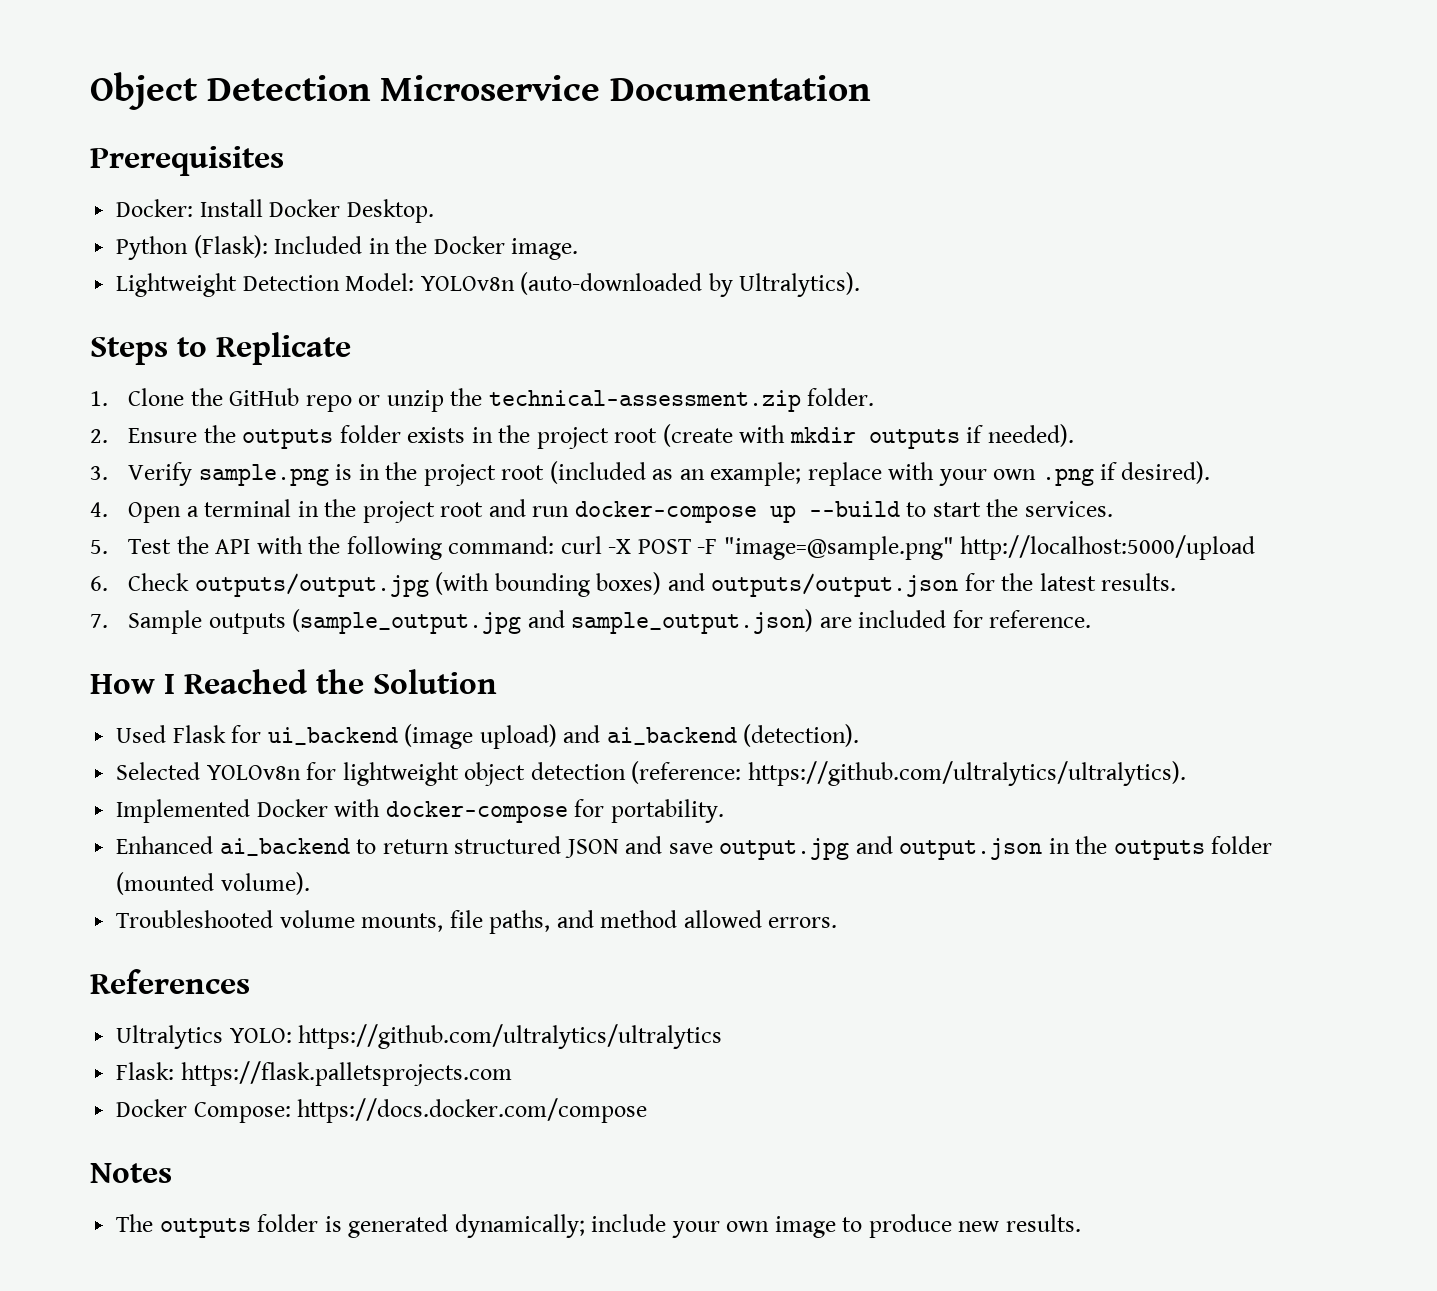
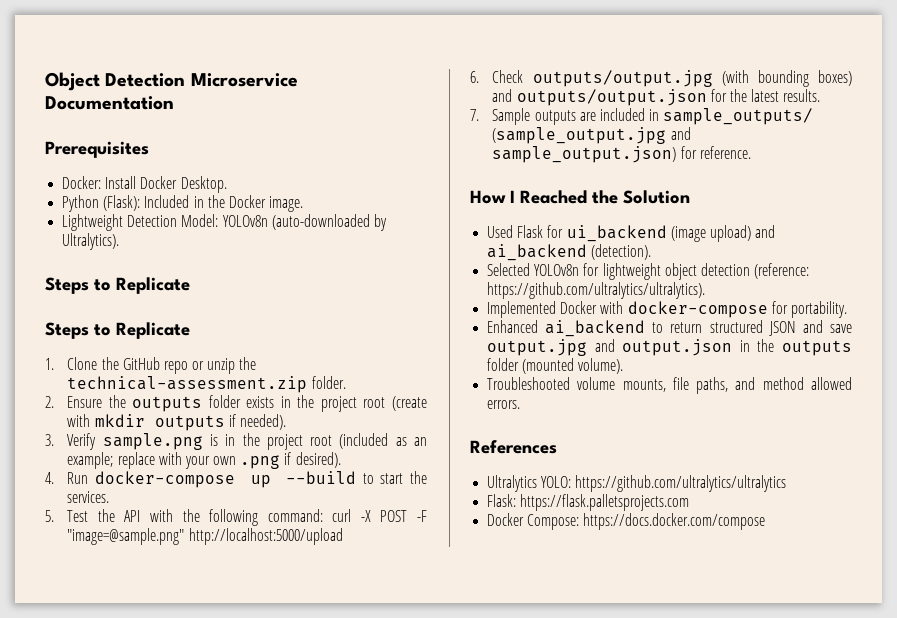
(351, 348) none -> [45,322,190,339] // Steps to Replicate
[128,499,570,523] Open a terminal in the project root and run -> [67,472,89,484] Run
(286, 623) none -> [579,108,814,125] are included in sample_outputs/
[819,610,947,628] are included -> (677, 154) none
[90,1163,172,1183] [116,1214,1081,1238] // Notes // The outputs folder is generated dynamically; include your own image to produce new results. -> (766, 521) none

